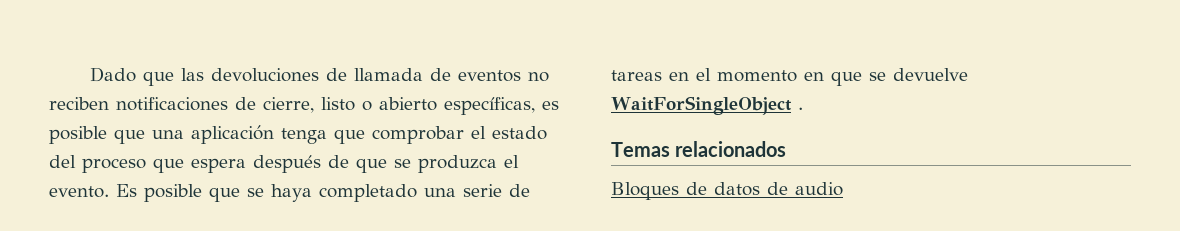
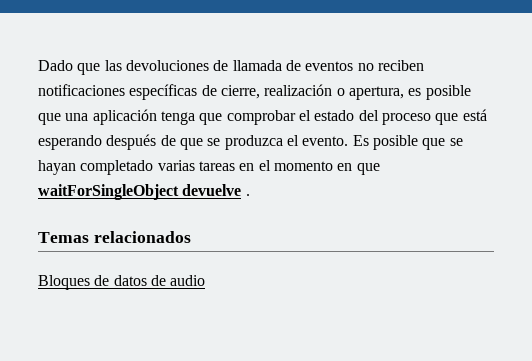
(228, 104) none -> [129,84,198,100] específicas
[321,97,535,115] listo o abierto específicas, -> [264,84,404,100] realización o apertura,
[191,158,246,173] espera -> [462,109,487,121] [38,135,102,150] está esperando
[271,184,530,202] haya completado una serie de -> [38,160,195,175] hayan completado varias
[869,68,968,81] [611,96,792,115] se devuelve WaitForSingleObject -> [38,184,242,200] waitForSingleObject devuelve

